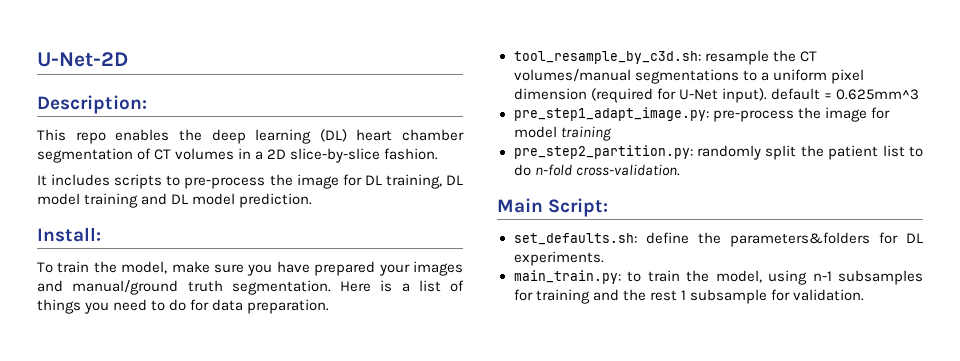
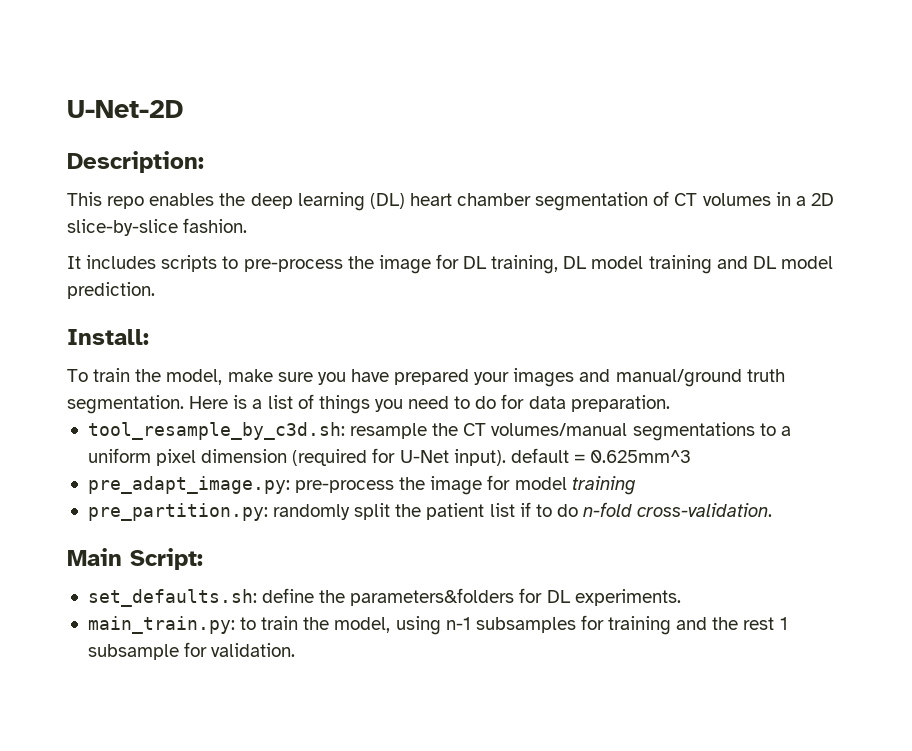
[513,107,709,121] pre_step1_adapt_image.py: -> [87,476,290,494] pre_adapt_image.py:
[513,145,693,159] pre_step2_partition.py: -> [87,503,268,521] pre_partition.py:
(905, 151) none -> [519,502,531,517] if

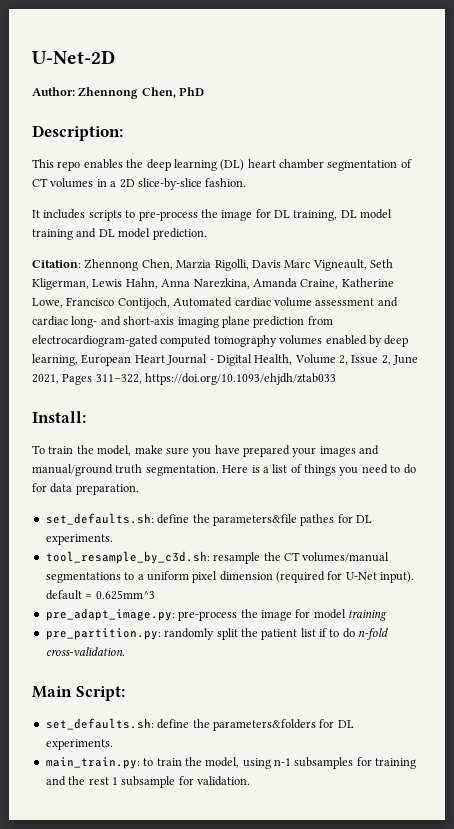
(184, 109) none -> [32,87,205,99] // Author: Zhennong Chen, PhD
(155, 290) none -> [32,259,393,271] [32,278,394,290] [32,297,398,309] [32,316,333,328] [32,335,409,347] [32,354,419,366] [32,373,337,385] // Citation: Zhennong Chen, Marzia Rigolli, Davis Marc Vigneault, Seth Kligerman, Lewis Hahn, Anna Narezkina, Amanda Craine, Katherine Lowe, Francisco Contijoch, Automated cardiac volume assessment and cardiac long- and short-axis imaging plane prediction from electrocardiogram-gated computed tomography volumes enabled by deep learning, European Heart Journal - Digital Health, Volume 2, Issue 2, June 2021, Pages 311–322, https://doi.org/10.1093/ehjdh/ztab033
(670, 403) none -> [45,513,372,526] [45,534,113,545] // set_defaults.sh: define the parameters&file pathes for DL experiments.

